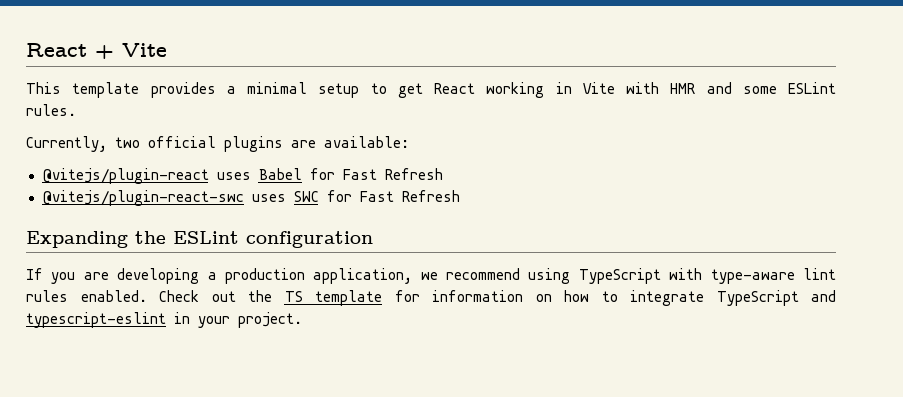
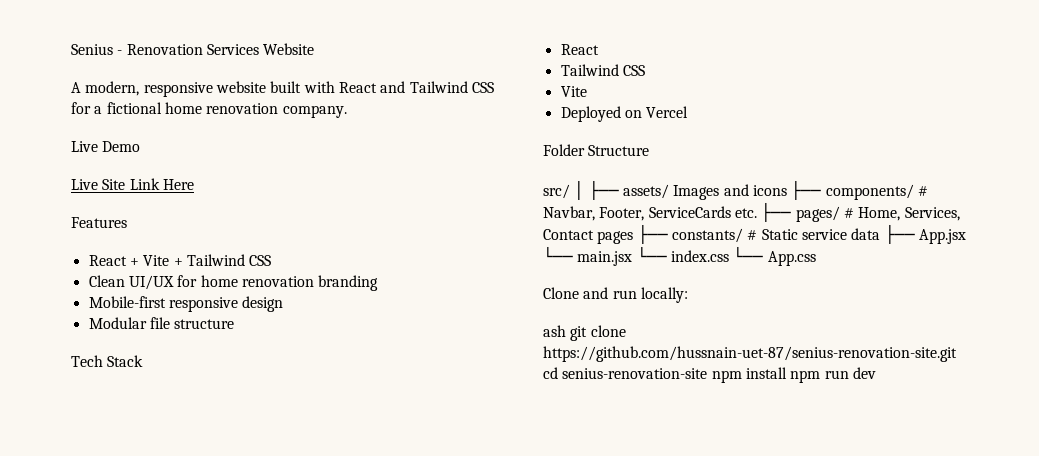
[26,43,167,59] [26,82,836,98] [26,104,76,116] [26,136,409,152] [42,168,443,184] [42,190,460,206] [26,231,373,248] [26,268,836,284] [26,290,836,306] [26,312,302,328] React + Vite // This template provides a minimal setup to get React working in Vite with HMR and some ESLint rules. // Currently, two official plugins are available: // @vitejs/plugin-react uses Babel for Fast Refresh // @vitejs/plugin-react-swc uses SWC for Fast Refresh // Expanding the ESLint configuration // If you are developing a production application, we recommend using TypeScript with type-aware lint rules enabled. Check out the TS template for information on how to integrate TypeScript and typescript-eslint in your project. -> [71,43,315,55] [71,81,494,97] [71,102,347,118] [71,141,141,152] [71,178,194,190] [71,217,127,228] [88,254,272,266] [88,275,379,291] [88,296,284,312] [88,317,235,329] [71,355,144,367] [560,44,599,55] [560,64,645,76] [560,86,587,97] [560,106,689,122] [543,144,650,156] [543,180,928,200] [543,202,960,222] [543,224,966,244] [543,246,816,266] [543,287,688,303] [543,325,626,341] [543,346,957,362] [543,367,876,383] Senius - Renovation Services Website // A modern, responsive website built with React and Tailwind CSS for a fictional home renovation company. // Live Demo // Live Site Link Here // Features // React + Vite + Tailwind CSS // Clean UI/UX for home renovation branding // Mobile-first responsive design // Modular file structure // Tech Stack // React // Tailwind CSS // Vite // Deployed on Vercel // Folder Structure // src/ │ ├── assets/ Images and icons ├── components/ # Navbar, Footer, ServiceCards etc. ├── pages/ # Home, Services, Contact pages ├── constants/ # Static service data ├── App.jsx └── main.jsx └── index.css └── App.css // Clone and run locally: // ash git clone https://github.com/hussnain-uet-87/senius-renovation-site.git cd senius-renovation-site npm install npm run dev

